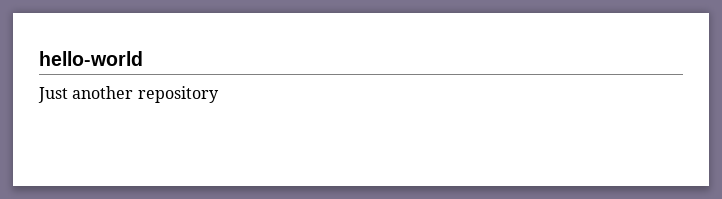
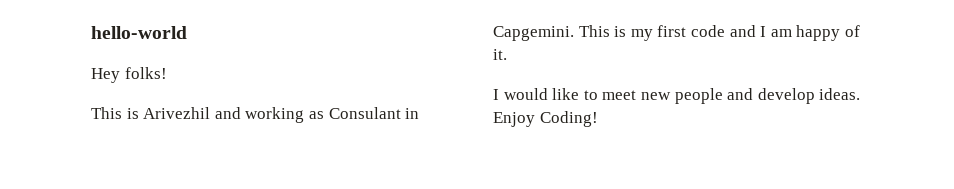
[38,86,219,103] Just another repository -> [91,67,167,83] [91,107,420,123] [493,25,860,41] [493,49,507,60] [493,88,861,104] [493,111,598,127] Hey folks! // This is Arivezhil and working as Consulant in Capgemini. This is my first code and I am happy of it. // I would like to meet new people and develop ideas. Enjoy Coding!

